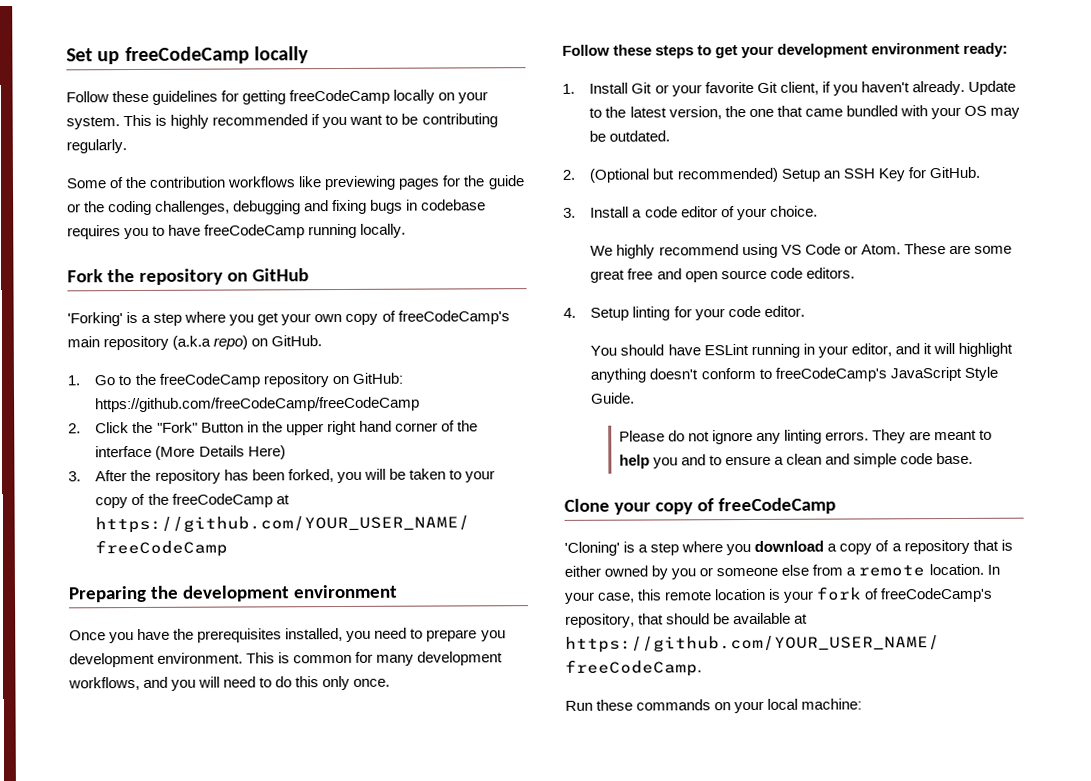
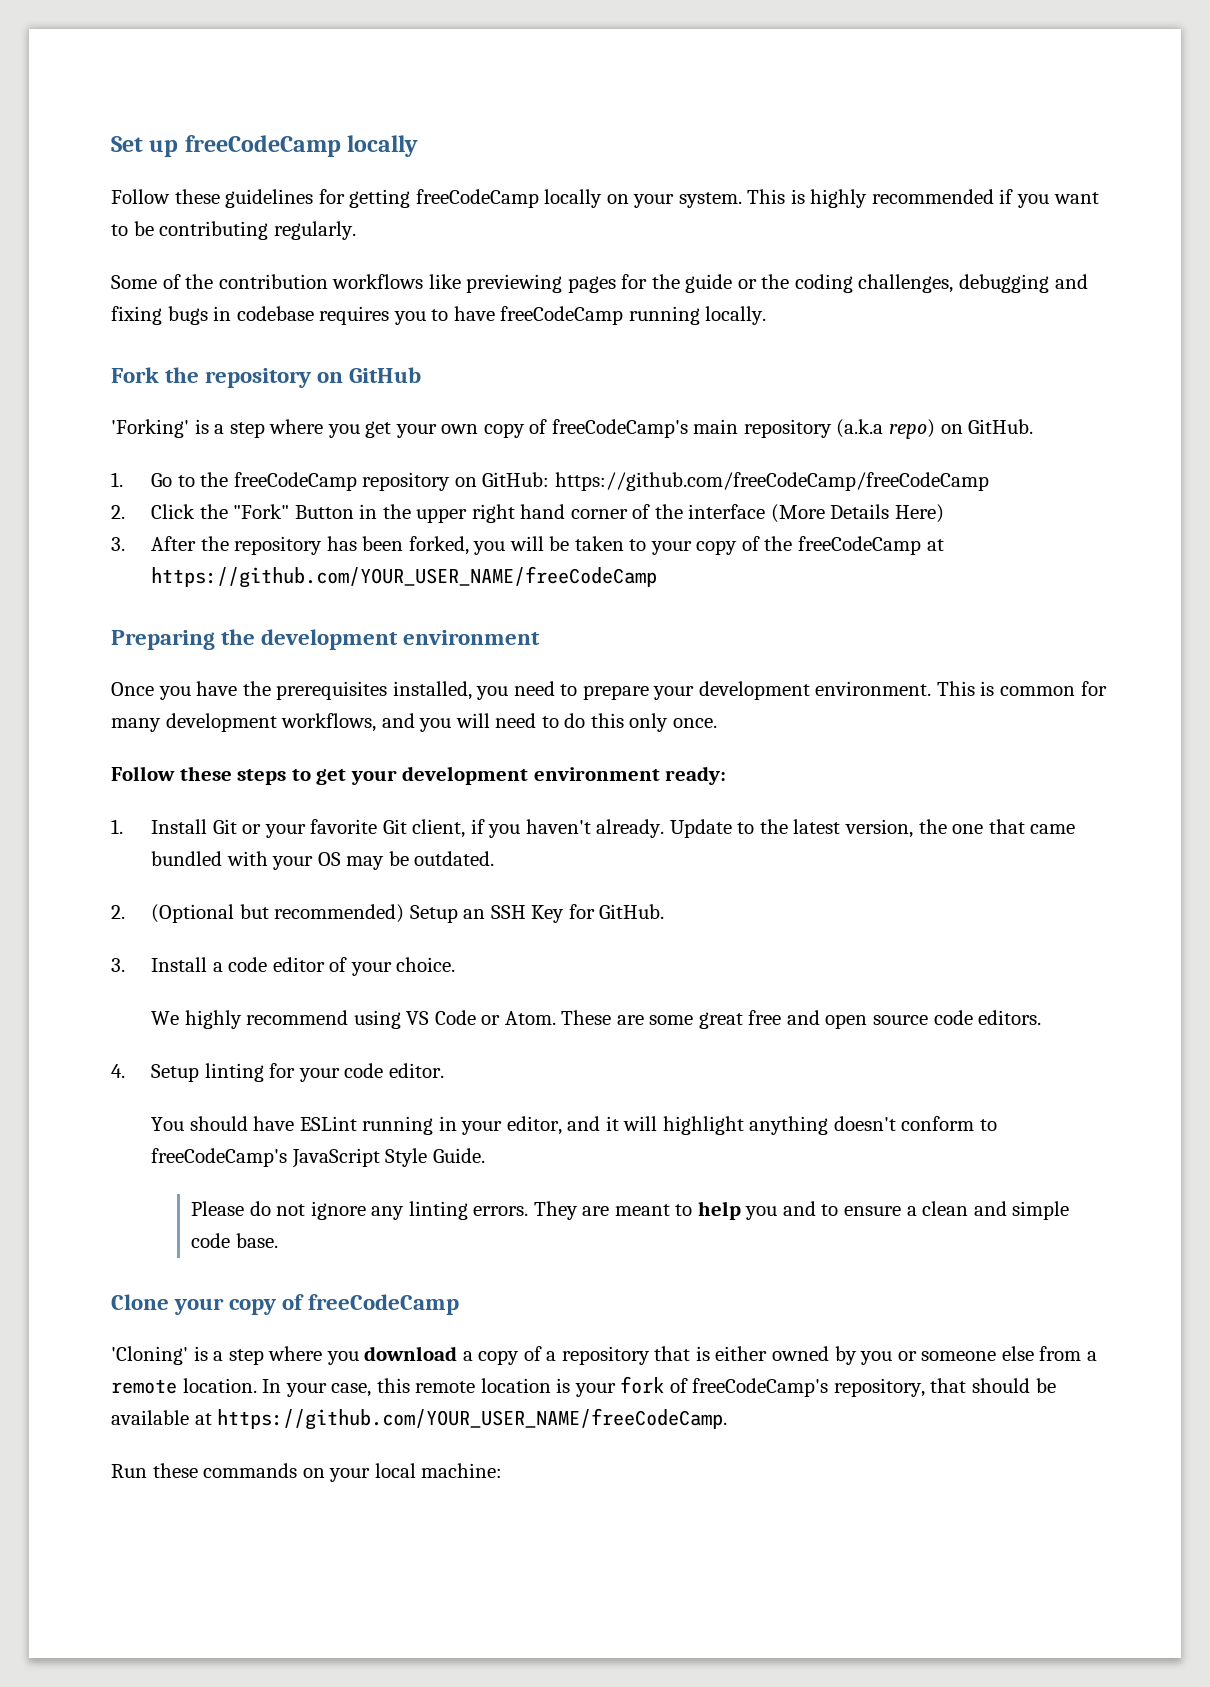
[480,630,506,642] you -> [653,686,695,700] your

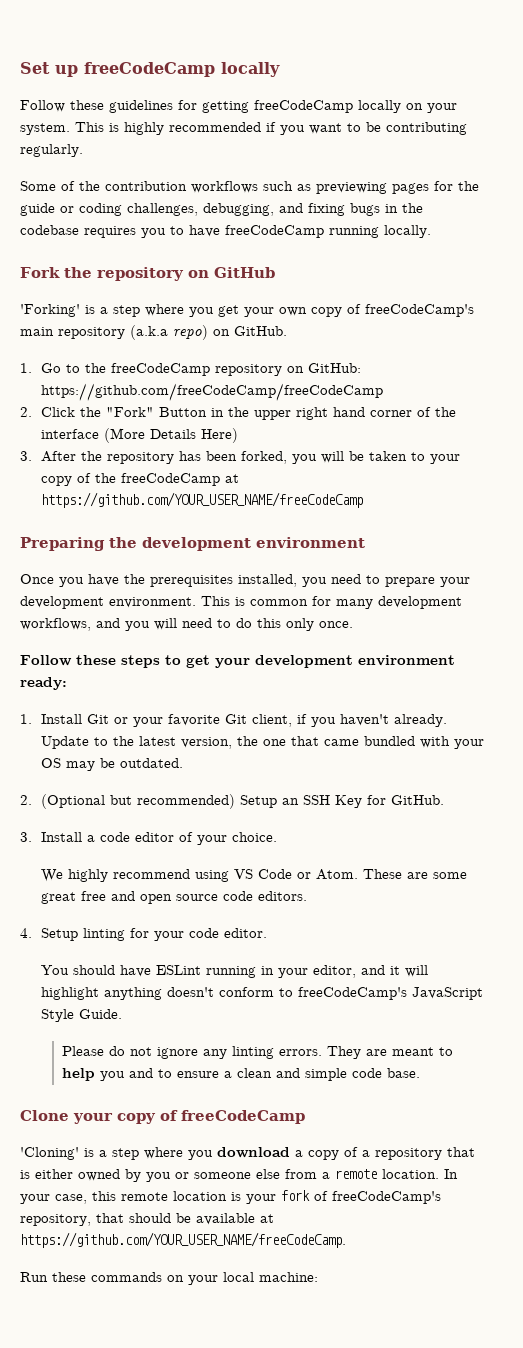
[428,274,461,289] like -> [263,181,311,191] such as
[761,274,790,289] the -> (74, 209) none
[959,274,1050,293] debugging -> [203,203,274,216] debugging,
(232, 313) none -> [402,203,423,213] the

